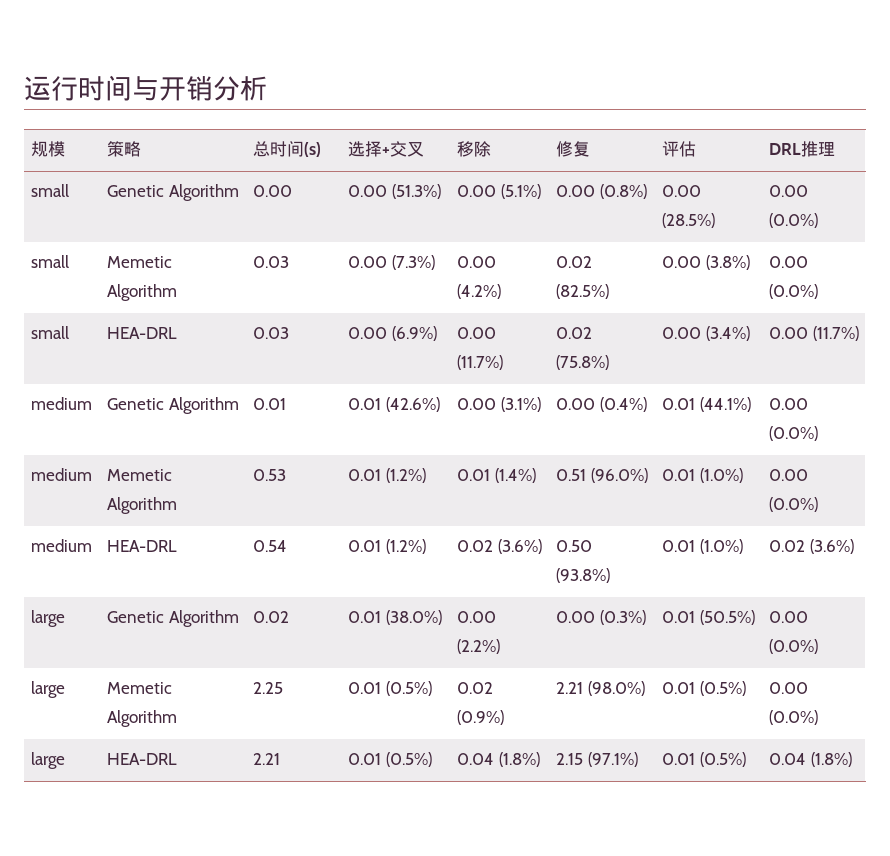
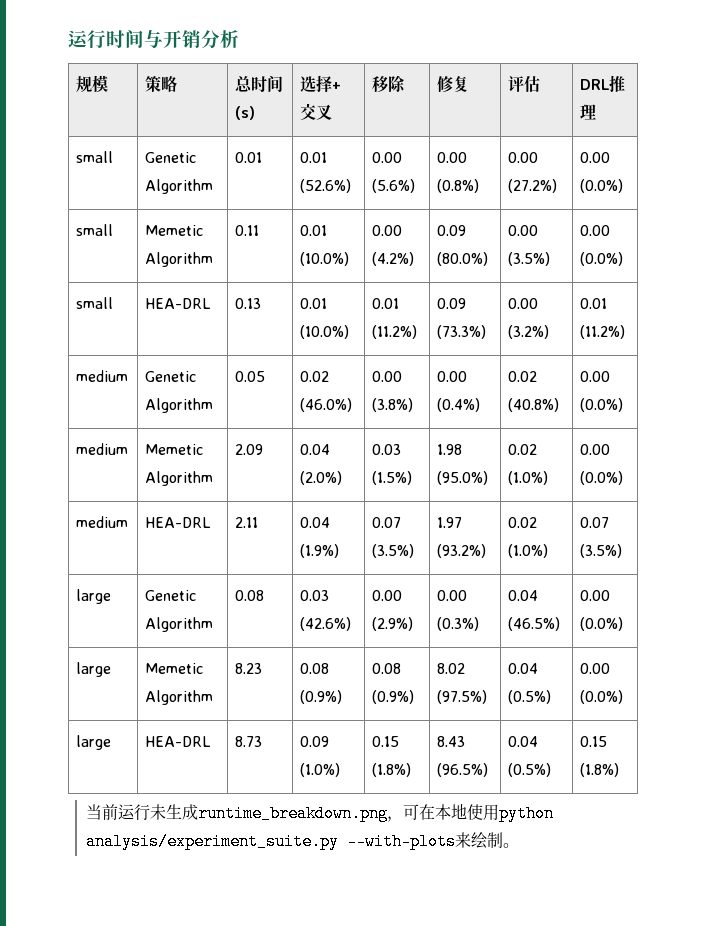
[253,185,293,197] [348,184,441,199] [457,184,541,199] 0.00 | 0.00 (51.3%) | 0.00 (5.1%) -> [235,152,263,163] [300,152,328,163] [300,179,352,193] [372,152,403,163] [372,179,416,193] 0.01 | 0.01 (52.6%) | 0.00 (5.6%)
[662,213,716,228] (28.5%) -> [508,179,558,193] (27.2%)
[253,256,290,268] [348,255,435,270] 0.03 | 0.00 (7.3%) -> [235,225,260,236] [300,225,328,236] [300,252,350,266] 0.11 | 0.01 (10.0%)
[556,256,593,268] [556,284,610,299] [662,255,750,270] 0.02 (82.5%) | 0.00 (3.8%) -> [437,225,467,236] [437,252,489,266] [508,225,539,236] [508,252,551,266] 0.09 (80.0%) | 0.00 (3.5%)
[253,327,290,339] [348,326,437,341] [457,327,497,339] [457,355,504,370] [556,327,593,339] [556,355,610,370] [662,326,750,341] [769,326,859,341] 0.03 | 0.00 (6.9%) | 0.00 (11.7%) | 0.02 (75.8%) | 0.00 (3.4%) | 0.00 (11.7%) -> [235,298,262,309] [300,298,328,309] [300,325,350,339] [372,298,400,309] [372,325,418,339] [437,298,467,309] [437,325,487,339] [508,298,539,309] [508,325,550,339] [580,298,608,309] [580,325,626,339] 0.13 | 0.01 (10.0%) | 0.01 (11.2%) | 0.09 (73.3%) | 0.00 (3.2%) | 0.01 (11.2%)
[253,398,287,410] [348,397,440,412] [457,397,541,412] 0.01 | 0.01 (42.6%) | 0.00 (3.1%) -> [235,371,266,382] [300,371,330,382] [300,398,353,412] [372,371,403,382] [372,398,414,412] 0.05 | 0.02 (46.0%) | 0.00 (3.8%)
[662,397,751,412] 0.01 (44.1%) -> [508,371,538,382] [508,398,560,412] 0.02 (40.8%)
[253,469,287,481] [348,468,426,483] [457,468,536,483] [556,468,648,483] [662,469,696,481] 0.53 | 0.01 (1.2%) | 0.01 (1.4%) | 0.51 (96.0%) | 0.01 -> [235,444,264,455] [300,444,331,455] [300,471,343,485] [372,444,402,455] [372,471,413,485] [437,444,463,455] [437,471,489,485] [508,444,538,455] 2.09 | 0.04 (2.0%) | 0.03 (1.5%) | 1.98 (95.0%) | 0.02
[253,540,288,552] [348,539,426,554] [457,539,542,554] [556,540,593,552] [556,568,611,583] [662,539,743,554] [769,539,854,554] 0.54 | 0.01 (1.2%) | 0.02 (3.6%) | 0.50 (93.8%) | 0.01 (1.0%) | 0.02 (3.6%) -> [235,517,259,528] [300,517,331,528] [300,544,340,558] [372,517,402,528] [372,544,415,558] [437,517,463,528] [437,544,487,558] [508,517,538,528] [508,544,549,558] [580,517,610,528] [580,544,623,558] 2.11 | 0.04 (1.9%) | 0.07 (3.5%) | 1.97 (93.2%) | 0.02 (1.0%) | 0.07 (3.5%)
[253,611,290,623] [348,610,442,625] [457,611,497,623] [457,639,501,654] 0.02 | 0.01 (38.0%) | 0.00 (2.2%) -> [235,590,265,601] [300,590,330,601] [300,617,352,631] [372,590,403,601] [372,617,414,631] 0.08 | 0.03 (42.6%) | 0.00 (2.9%)
[662,610,755,625] 0.01 (50.5%) -> [508,590,539,601] [508,617,561,631] 0.04 (46.5%)
[253,682,284,694] [348,681,432,696] [457,682,494,694] [457,710,505,725] [556,681,645,696] [662,682,696,694] 2.25 | 0.01 (0.5%) | 0.02 (0.9%) | 2.21 (98.0%) | 0.01 -> [235,663,263,674] [300,663,330,674] [300,690,343,704] [372,663,402,674] [372,690,415,704] [437,663,466,674] [437,690,488,704] [508,663,539,674] 8.23 | 0.08 (0.9%) | 0.08 (0.9%) | 8.02 (97.5%) | 0.04
[253,753,281,765] [348,752,432,767] [457,752,540,767] [556,752,638,767] [662,752,746,767] [769,752,852,767] 2.21 | 0.01 (0.5%) | 0.04 (1.8%) | 2.15 (97.1%) | 0.01 (0.5%) | 0.04 (1.8%) -> [235,736,263,747] [300,736,330,747] [300,763,341,777] [372,736,400,747] [372,763,412,777] [437,736,466,747] [437,763,489,777] [508,736,539,747] [508,763,552,777] [580,736,608,747] [580,763,620,777] [85,803,554,822] [85,832,519,850] 8.73 | 0.09 (1.0%) | 0.15 (1.8%) | 8.43 (96.5%) | 0.04 (0.5%) | 0.15 (1.8%) // 当前运行未生成runtime_breakdown.png，可在本地使用python analysis/experiment_suite.py --with-plots来绘制。

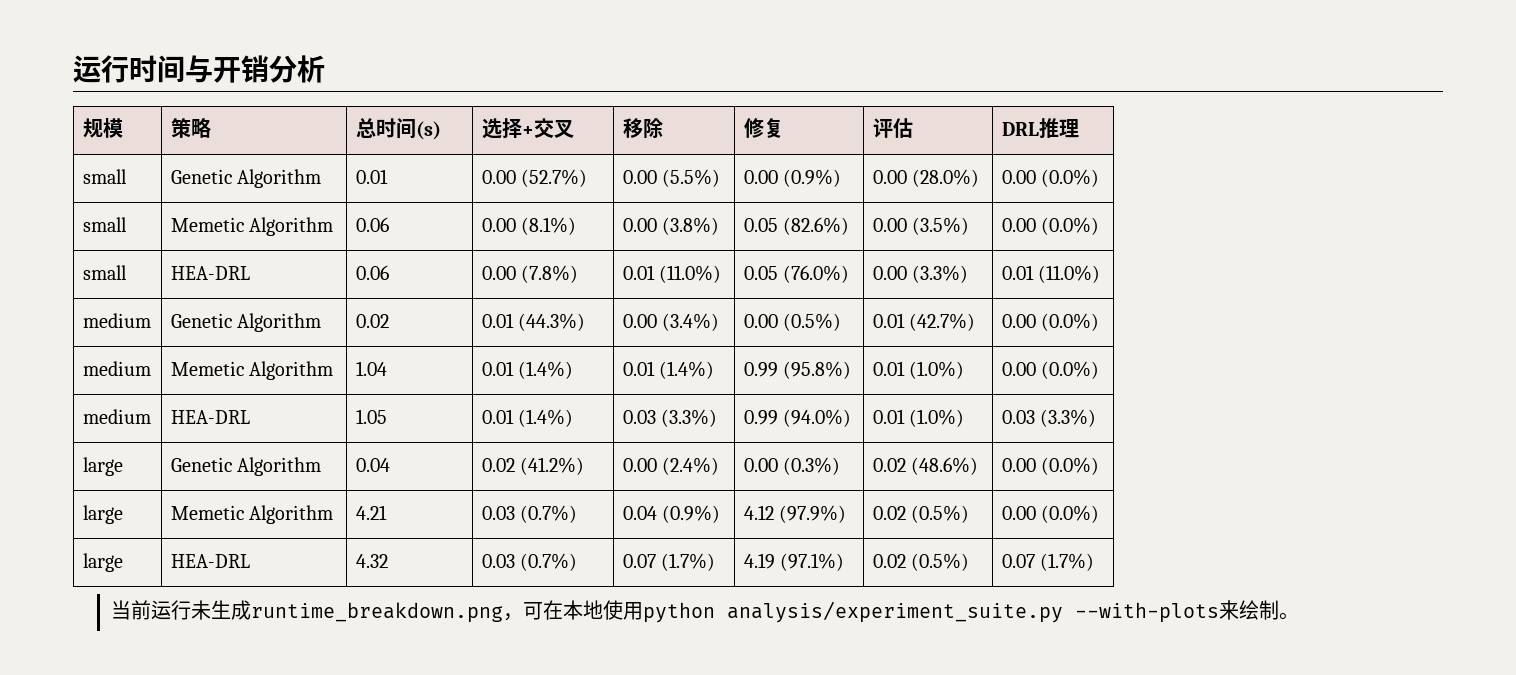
[300,152,328,163] [300,179,352,193] [372,152,403,163] [372,179,416,193] [437,152,468,163] [437,179,480,193] [508,152,539,163] [508,179,558,193] 0.01 (52.6%) | 0.00 (5.6%) | 0.00 (0.8%) | 0.00 (27.2%) -> [481,169,588,187] [622,169,721,187] [743,169,842,187] [872,169,980,187] 0.00 (52.7%) | 0.00 (5.5%) | 0.00 (0.9%) | 0.00 (28.0%)
[235,225,260,236] [300,225,328,236] [300,252,350,266] [372,225,403,236] [372,252,415,266] [437,225,467,236] [437,252,489,266] 0.11 | 0.01 (10.0%) | 0.00 (4.2%) | 0.09 (80.0%) -> [355,217,389,232] [481,217,577,235] [622,217,720,235] [743,217,850,235] 0.06 | 0.00 (8.1%) | 0.00 (3.8%) | 0.05 (82.6%)
[235,298,262,309] [300,298,328,309] [300,325,350,339] [372,298,400,309] [372,325,418,339] [437,298,467,309] [437,325,487,339] [508,298,539,309] [508,325,550,339] [580,298,608,309] [580,325,626,339] 0.13 | 0.01 (10.0%) | 0.01 (11.2%) | 0.09 (73.3%) | 0.00 (3.2%) | 0.01 (11.2%) -> [355,265,389,280] [481,265,579,283] [622,265,722,283] [743,265,850,283] [872,265,969,283] [1001,265,1101,283] 0.06 | 0.00 (7.8%) | 0.01 (11.0%) | 0.05 (76.0%) | 0.00 (3.3%) | 0.01 (11.0%)
[235,371,266,382] [300,371,330,382] [300,398,353,412] [372,371,403,382] [372,398,414,412] [437,371,468,382] [437,398,481,412] [508,371,538,382] [508,398,560,412] 0.05 | 0.02 (46.0%) | 0.00 (3.8%) | 0.00 (0.4%) | 0.02 (40.8%) -> [355,314,389,328] [481,313,586,331] [622,313,720,331] [743,313,842,331] [872,313,976,331] 0.02 | 0.01 (44.3%) | 0.00 (3.4%) | 0.00 (0.5%) | 0.01 (42.7%)
[235,444,264,455] [300,444,331,455] [300,471,343,485] [372,444,402,455] [372,471,413,485] [437,444,463,455] [437,471,489,485] [508,444,538,455] 2.09 | 0.04 (2.0%) | 0.03 (1.5%) | 1.98 (95.0%) | 0.02 -> [355,361,387,376] [481,361,574,379] [622,361,715,379] [743,361,852,379] [872,361,905,376] 1.04 | 0.01 (1.4%) | 0.01 (1.4%) | 0.99 (95.8%) | 0.01
[235,517,259,528] [300,517,331,528] [300,544,340,558] [372,517,402,528] [372,544,415,558] [437,517,463,528] [437,544,487,558] [508,517,538,528] [508,544,549,558] [580,517,610,528] [580,544,623,558] 2.11 | 0.04 (1.9%) | 0.07 (3.5%) | 1.97 (93.2%) | 0.02 (1.0%) | 0.07 (3.5%) -> [355,409,387,424] [481,409,574,427] [622,409,718,427] [743,409,852,427] [872,409,965,427] [1001,409,1097,427] 1.05 | 0.01 (1.4%) | 0.03 (3.3%) | 0.99 (94.0%) | 0.01 (1.0%) | 0.03 (3.3%)
[235,590,265,601] [300,590,330,601] [300,617,352,631] [372,590,403,601] [372,617,414,631] 0.08 | 0.03 (42.6%) | 0.00 (2.9%) -> [355,458,390,472] [481,457,585,475] [622,457,720,475] 0.04 | 0.02 (41.2%) | 0.00 (2.4%)
[508,590,539,601] [508,617,561,631] 0.04 (46.5%) -> [872,457,979,475] 0.02 (48.6%)
[235,663,263,674] [300,663,330,674] [300,690,343,704] [372,663,402,674] [372,690,415,704] [437,663,466,674] [437,690,488,704] [508,663,539,674] 8.23 | 0.08 (0.9%) | 0.08 (0.9%) | 8.02 (97.5%) | 0.04 -> [355,505,387,520] [481,505,578,523] [622,505,721,523] [743,505,847,523] [872,506,906,520] 4.21 | 0.03 (0.7%) | 0.04 (0.9%) | 4.12 (97.9%) | 0.02
[235,736,263,747] [300,736,330,747] [300,763,341,777] [372,736,400,747] [372,763,412,777] [437,736,466,747] [437,763,489,777] [508,736,539,747] [508,763,552,777] [580,736,608,747] [580,763,620,777] 8.73 | 0.09 (1.0%) | 0.15 (1.8%) | 8.43 (96.5%) | 0.04 (0.5%) | 0.15 (1.8%) -> [355,554,388,568] [481,553,578,571] [622,553,716,571] [743,553,845,571] [872,553,970,571] [1001,553,1095,571] 4.32 | 0.03 (0.7%) | 0.07 (1.7%) | 4.19 (97.1%) | 0.02 (0.5%) | 0.07 (1.7%)

